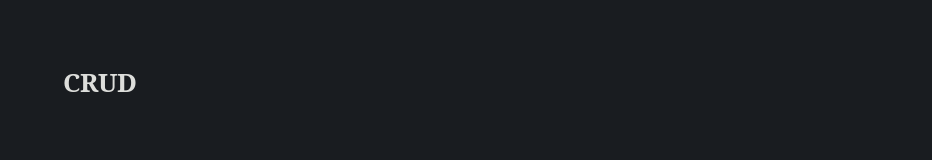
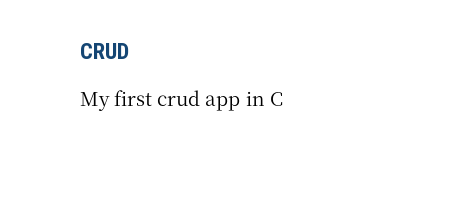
(137, 83) none -> [80,90,283,111] // My first crud app in C

